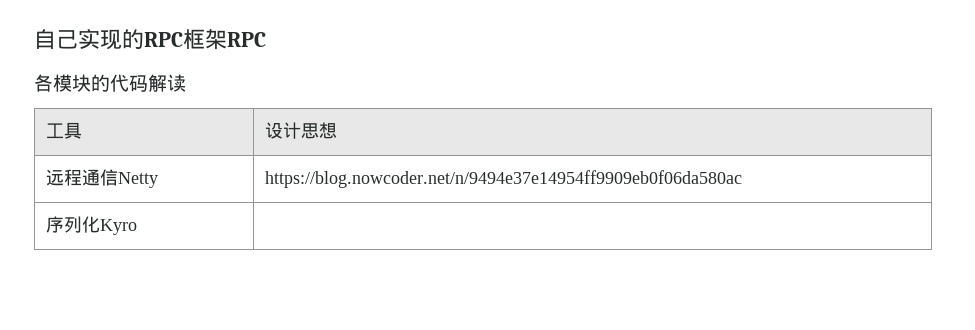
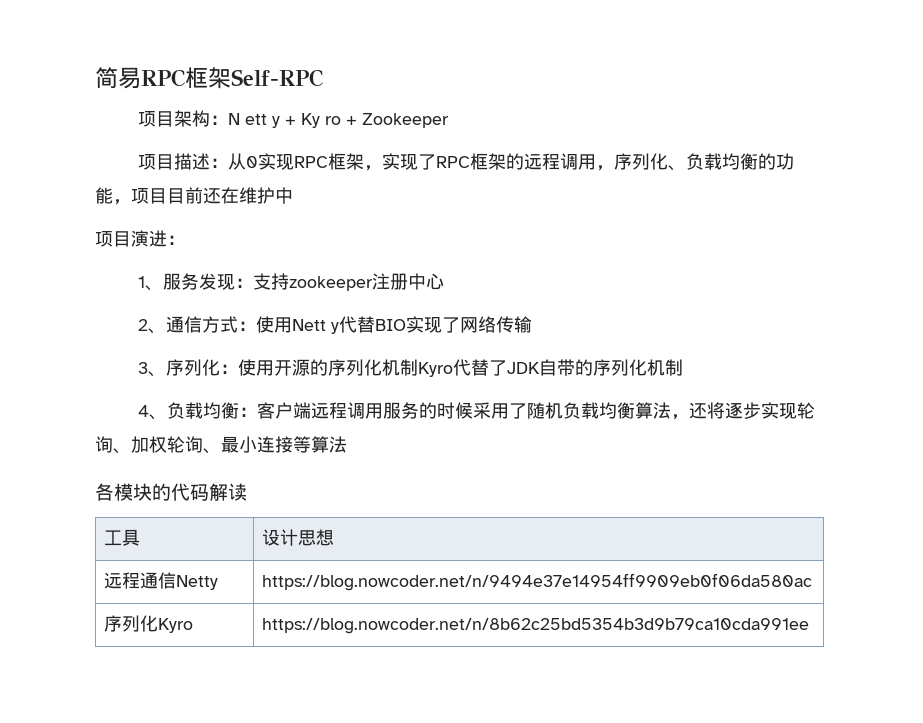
[34,29,266,50] 自己实现的RPC框架RPC -> [95,67,323,89] [137,110,449,128] [137,153,794,171] [95,187,293,205] [95,230,185,247] [137,273,444,291] [137,316,532,334] [137,359,683,377] [137,402,815,420] [95,436,347,454] 简易RPC框架Self-RPC // 项目架构：N ett y + Ky ro + Zookeeper // 项目描述：从0实现RPC框架，实现了RPC框架的远程调用，序列化、负载均衡的功能，项目目前还在维护中 // 项目演进： // 1、服务发现：支持zookeeper注册中心 // 2、通信方式：使用Nett y代替BIO实现了网络传输 // 3、序列化：使用开源的序列化机制Kyro代替了JDK自带的序列化机制 // 4、负载均衡：客户端远程调用服务的时候采用了随机负载均衡算法，还将逐步实现轮询、加权轮询、最小连接等算法
(138, 227) none -> [262,618,810,634] https://blog.nowcoder.net/n/8b62c25bd5354b3d9b79ca10cda991ee

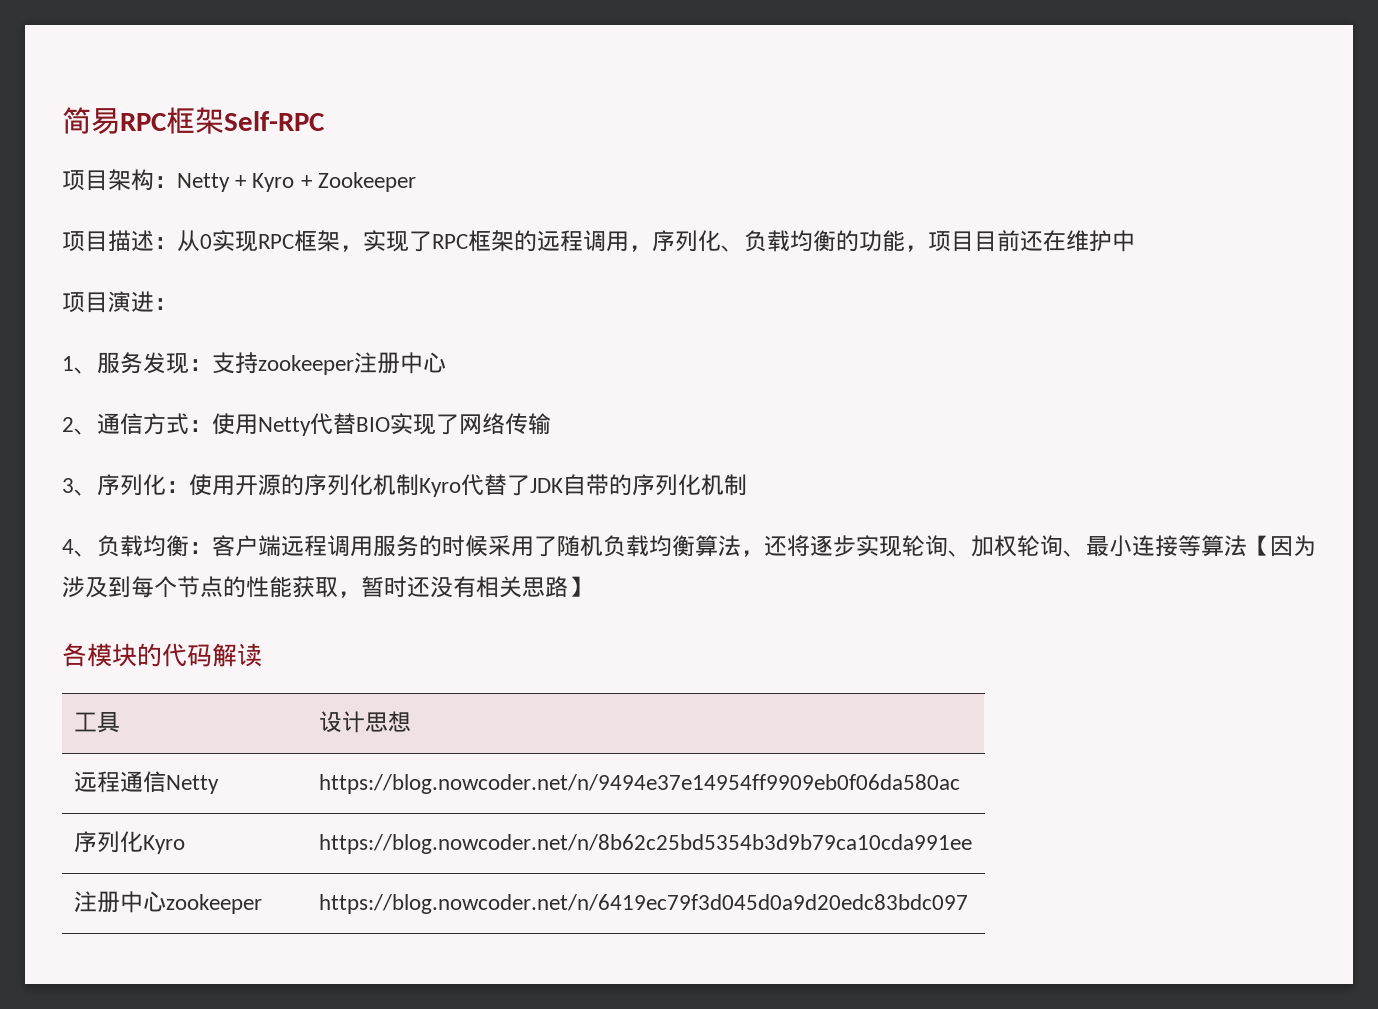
[227,113,341,128] N ett y + Ky ro -> [177,173,295,192] Netty + Kyro
[291,319,339,334] Nett y -> [258,417,311,436] Netty
(347, 444) none -> [1247,535,1316,557] [62,576,591,598] 【因为涉及到每个节点的性能获取，暂时还没有相关思路】
(810, 626) none -> [73,891,262,914] [318,894,968,914] // 注册中心zookeeper | https://blog.nowcoder.net/n/6419ec79f3d045d0a9d20edc83bdc097

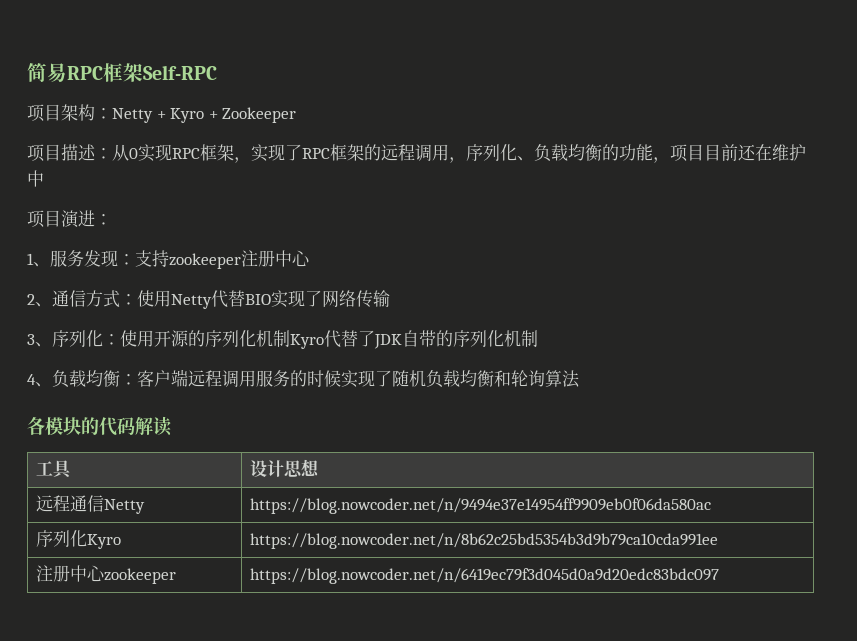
[488,535,534,557] 采用 -> [341,370,375,388] 实现
[695,535,1316,557] [62,576,591,598] 算法，还将逐步实现轮询、加权轮询、最小连接等算法【因为涉及到每个节点的性能获取，暂时还没有相关思路】 -> [494,370,580,388] 和轮询算法

